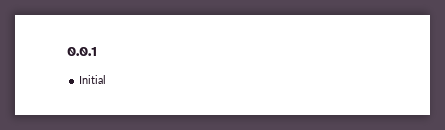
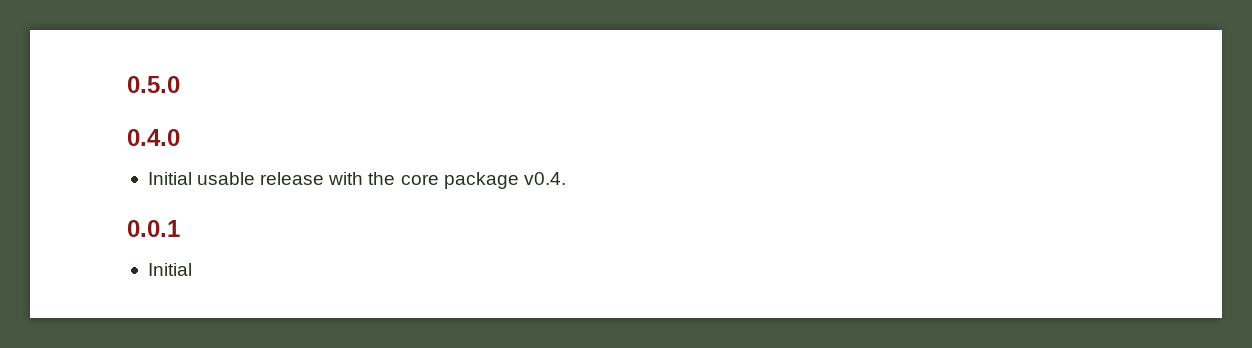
(67, 51) none -> [127,76,180,93] [127,129,180,146] [147,172,566,189] 0.5.0 // 0.4.0 // Initial usable release with the core package v0.4. //

